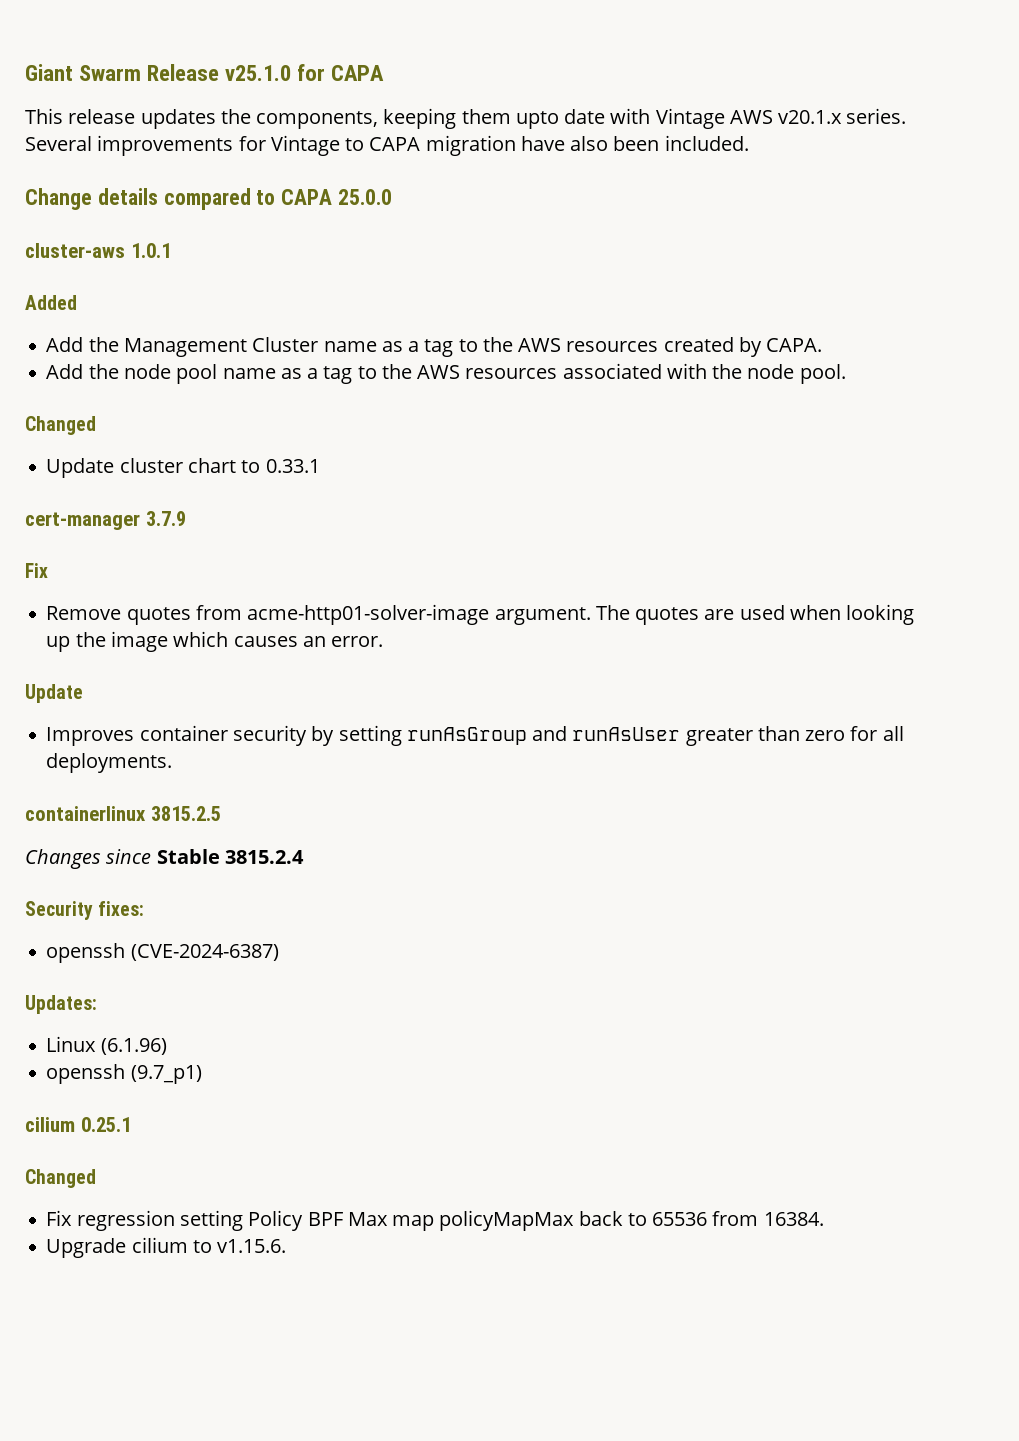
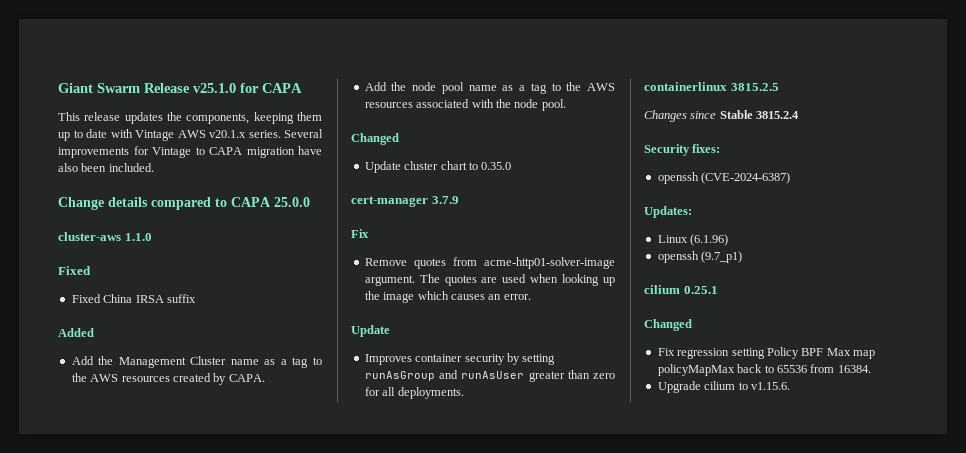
[515,111,559,129] upto -> [58,130,83,141] up to
[130,243,171,258] 1.0.1 -> [124,233,152,241] [58,266,91,275] [71,294,196,303] 1.1.0 // Fixed // Fixed China IRSA suffix
[265,459,320,473] 0.33.1 -> [481,162,512,170] 0.35.0

